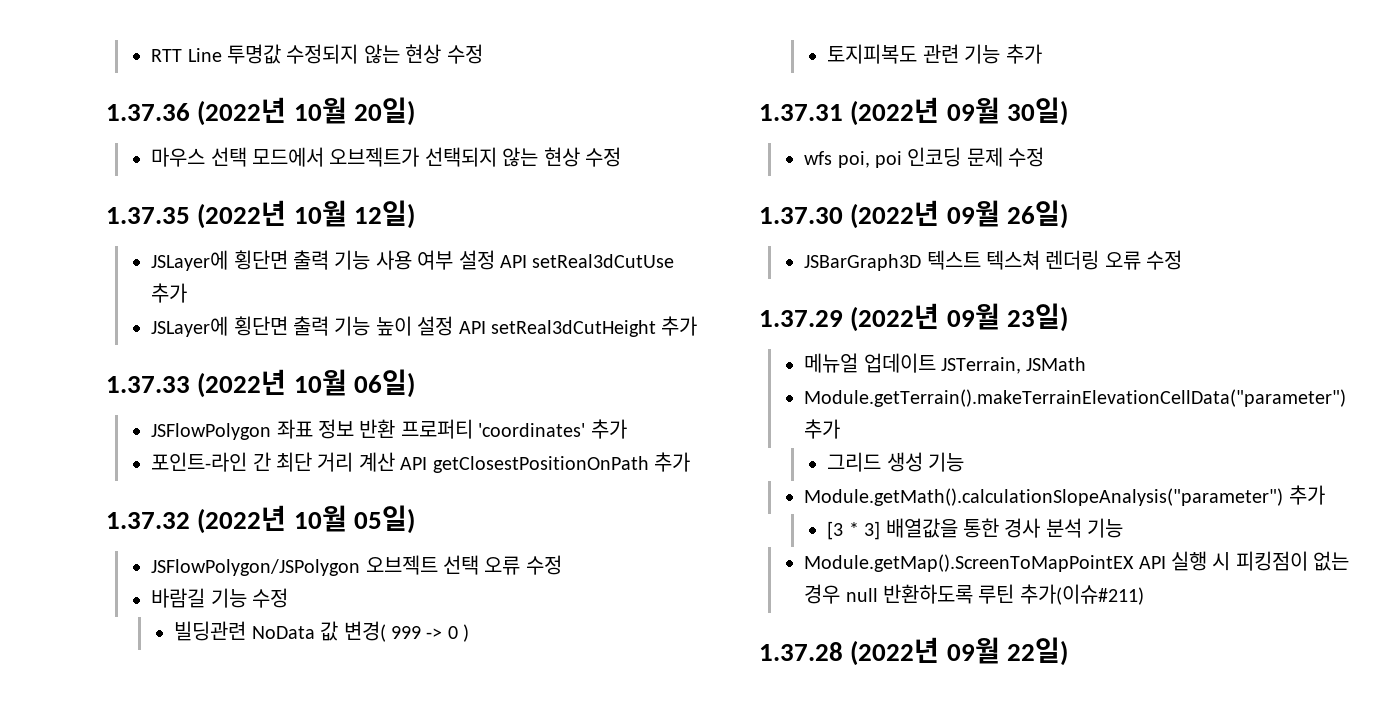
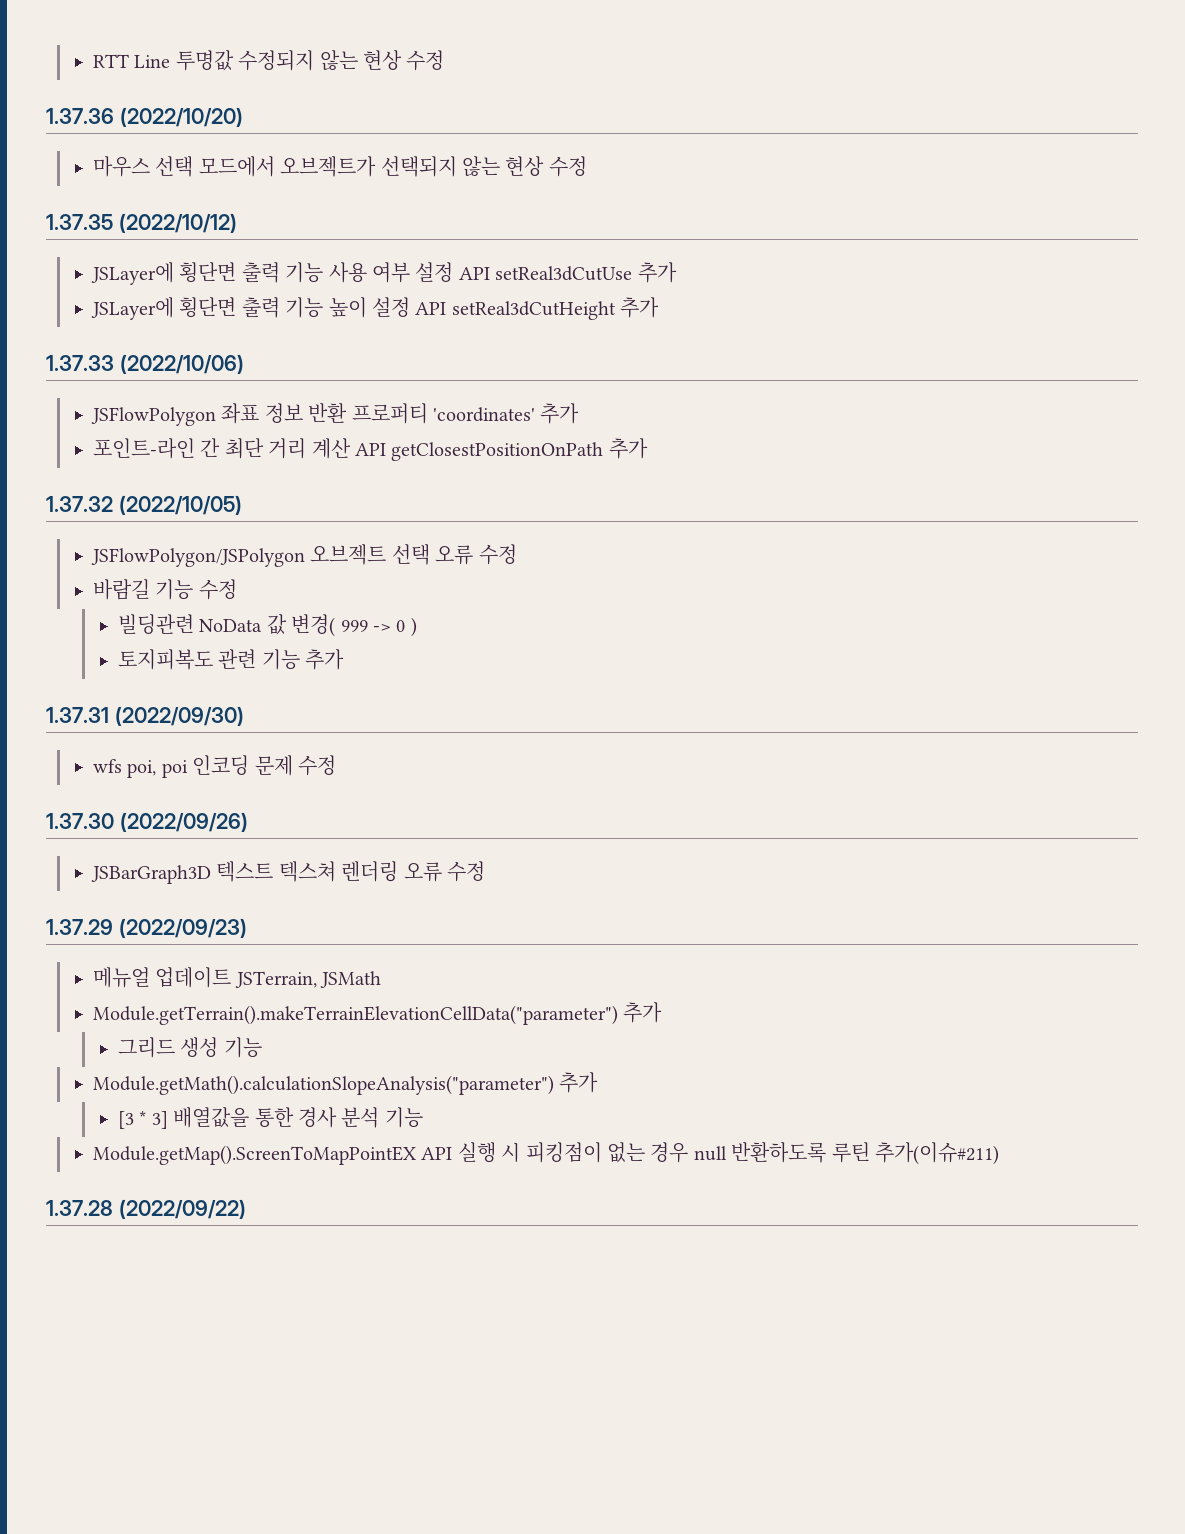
[197,97,415,126] (2022년 10월 20일) -> [119,107,243,127] (2022/10/20)
[197,200,415,229] (2022년 10월 12일) -> [118,213,237,233] (2022/10/12)
[197,369,415,398] (2022년 10월 06일) -> [119,354,244,374] (2022/10/06)
[197,505,415,534] (2022년 10월 05일) -> [118,495,242,515] (2022/10/05)
[850,97,1068,126] (2022년 09월 30일) -> [114,706,244,726] (2022/09/30)
[850,200,1068,229] (2022년 09월 26일) -> [119,812,248,832] (2022/09/26)
[850,303,1068,332] (2022년 09월 23일) -> [118,918,247,938] (2022/09/23)
[850,637,1068,666] (2022년 09월 22일) -> [118,1199,246,1219] (2022/09/22)

